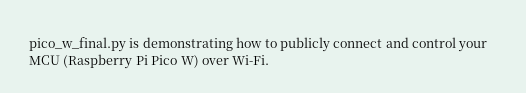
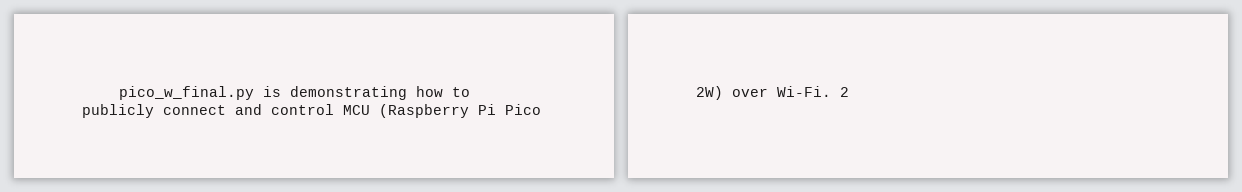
[458,41,488,52] your -> (334, 109) none
[180,55,199,68] W) -> [696,86,723,100] 2W)
(270, 60) none -> [840,87,849,97] 2

